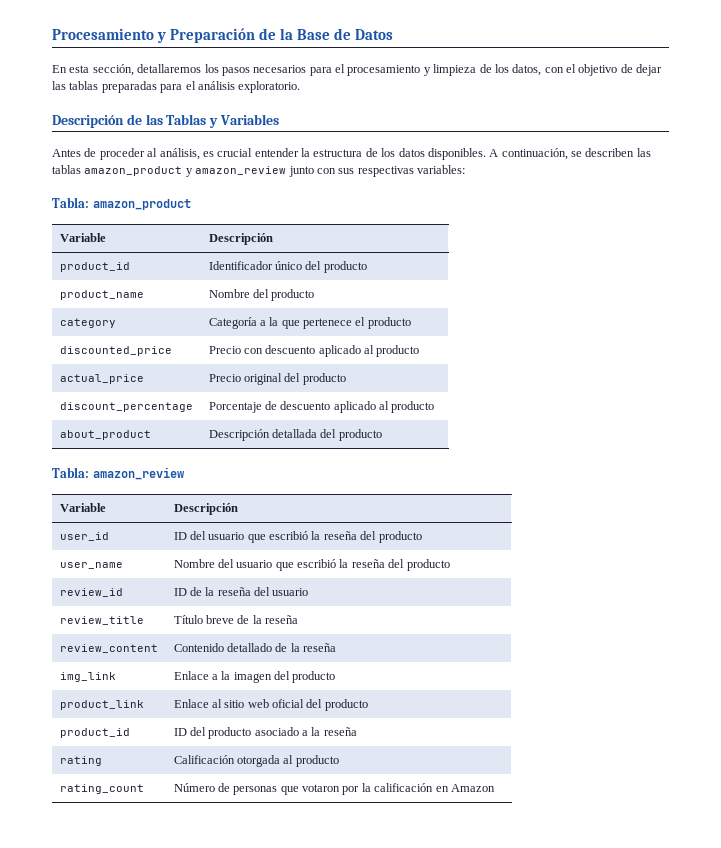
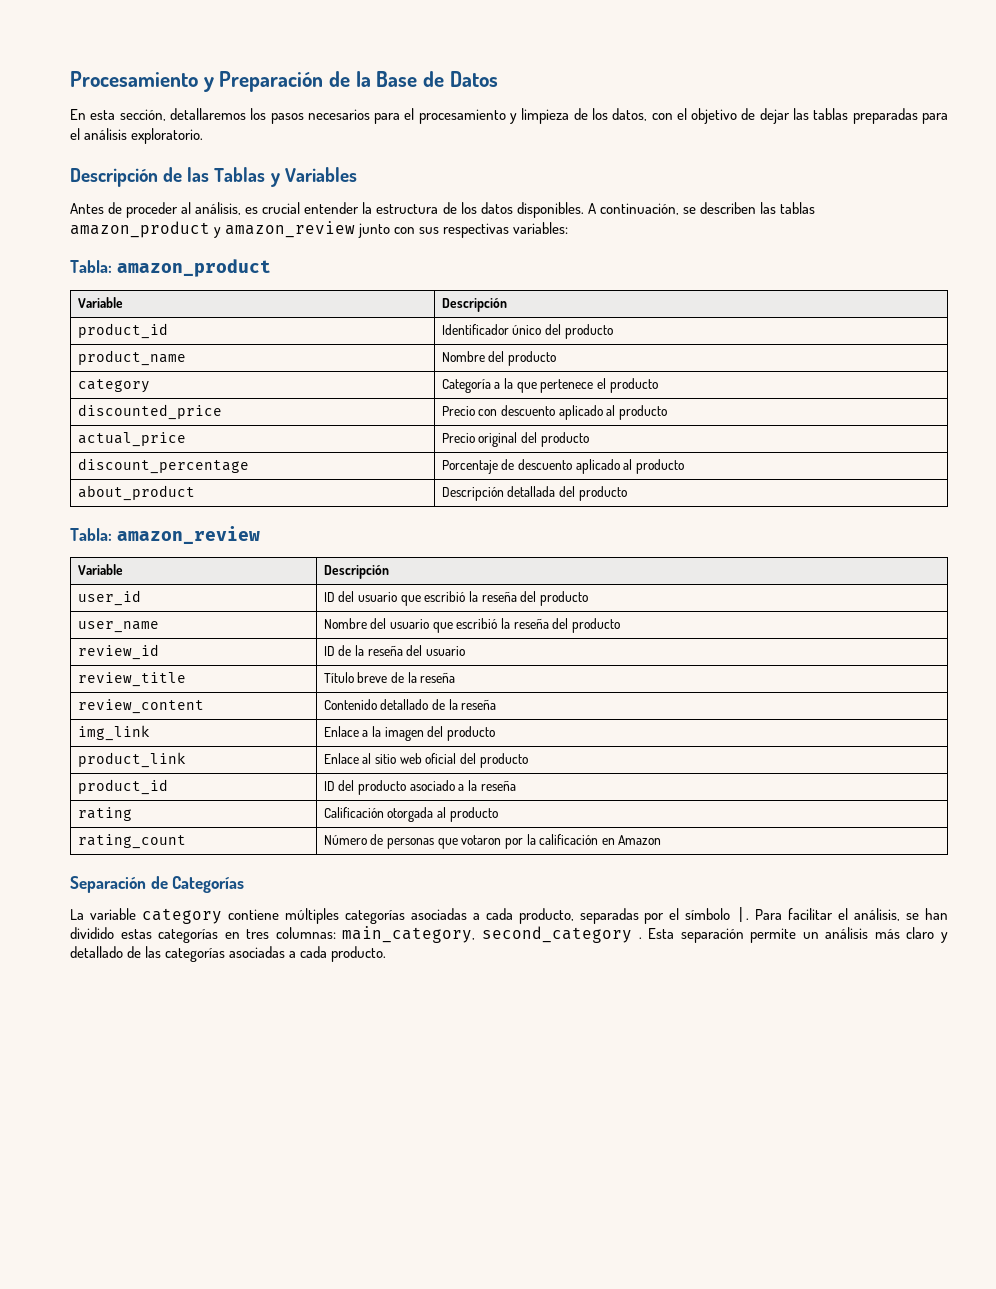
(495, 788) none -> [70,876,245,893] [70,907,949,924] [70,926,948,943] [70,946,387,962] // Separación de Categorías // La variable category contiene múltiples categorías asociadas a cada producto, separadas por el símbolo |. Para facilitar el análisis, se han dividido estas categorías en tres columnas: main_category, second_category . Esta separación permite un análisis más claro y detallado de las categorías asociadas a cada producto.

